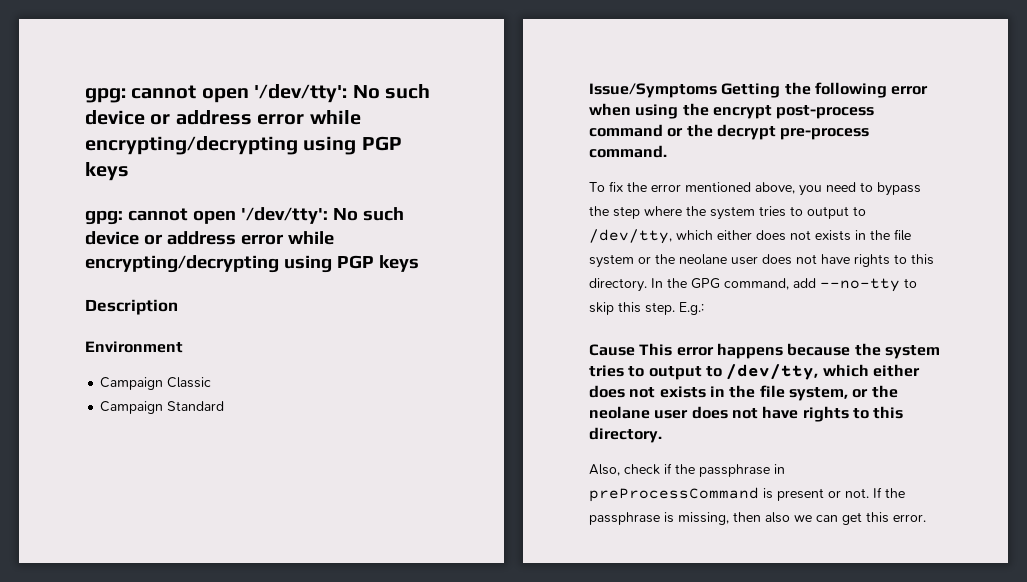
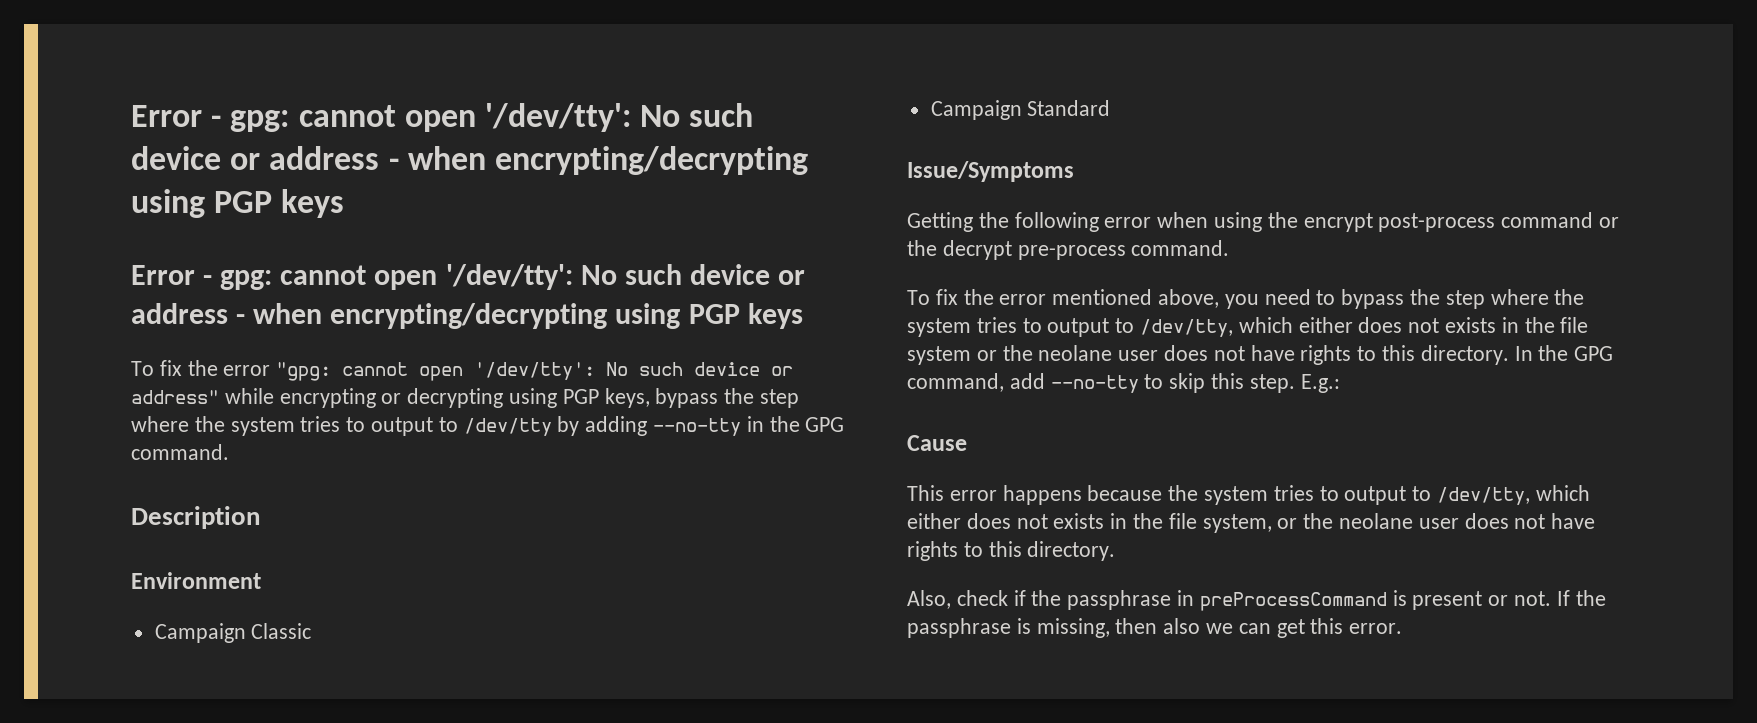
[85,84,430,103] [85,110,361,125] [85,136,402,155] [85,162,129,181] [85,207,404,225] [85,231,334,245] [85,255,419,273] gpg: cannot open '/dev/tty': No such device or address error while encrypting/decrypting using PGP keys // gpg: cannot open '/dev/tty': No such device or address error while encrypting/decrypting using PGP keys -> [131,103,754,132] [131,146,808,175] [131,189,345,218] [131,264,805,290] [131,303,803,329] [131,360,794,381] [131,388,800,408] [131,416,845,436] [131,444,229,460] Error - gpg: cannot open '/dev/tty': No such device or address - when encrypting/decrypting using PGP keys // Error - gpg: cannot open '/dev/tty': No such device or address - when encrypting/decrypting using PGP keys // To fix the error "gpg: cannot open '/dev/tty': No such device or address" while encrypting or decrypting using PGP keys, bypass the step where the system tries to output to /dev/tty by adding --no-tty in the GPG command.
(717, 90) none -> (1074, 171) //
(635, 350) none -> (967, 443) //

